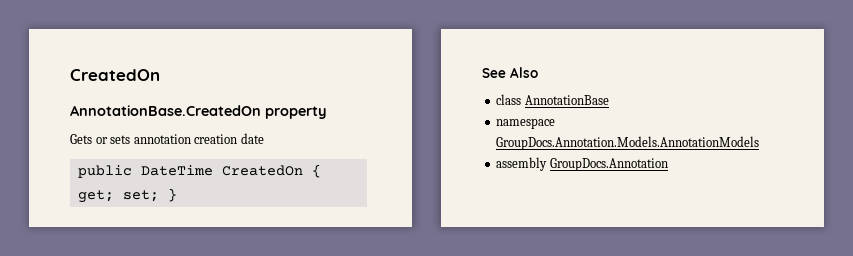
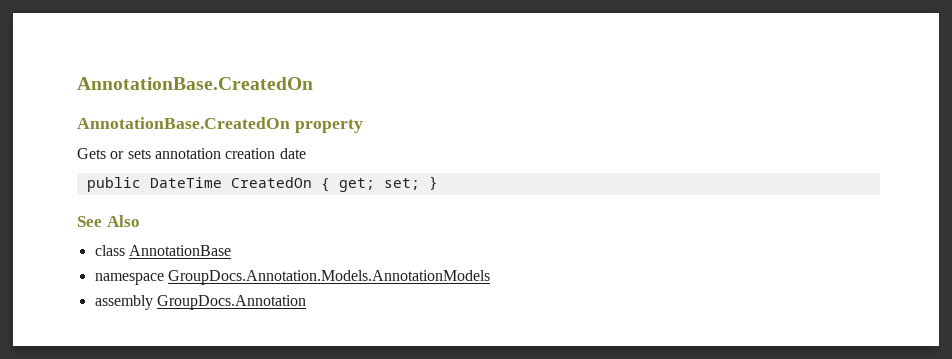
[70,69,160,81] CreatedOn -> [77,77,313,90] AnnotationBase.CreatedOn

